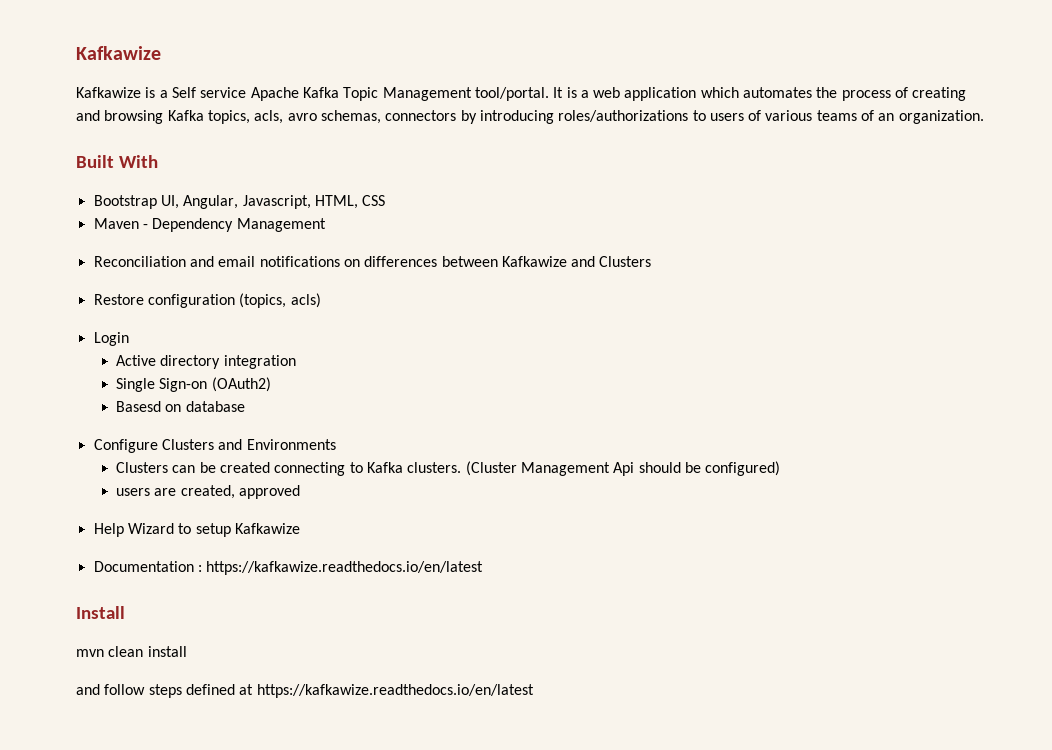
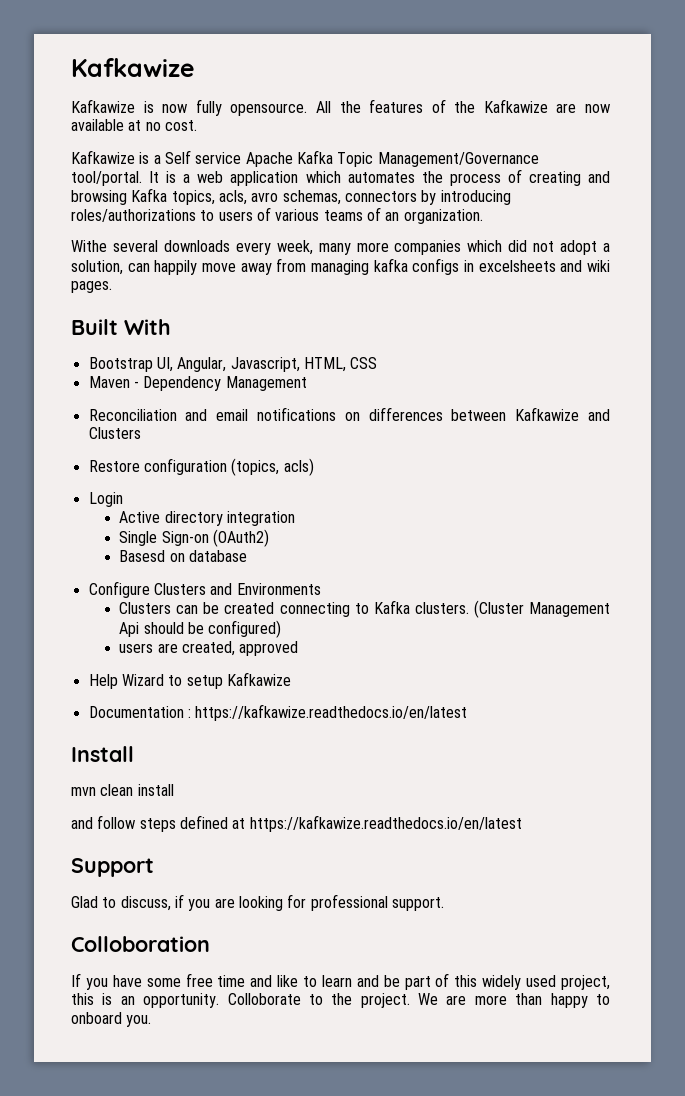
[76,46,161,60] Kafkawize -> [71,58,195,77] [71,99,610,116] [71,119,197,131] Kafkawize // Kafkawize is now fully opensource. All the features of the Kafkawize are now available at no cost.
[382,87,472,101] Management -> [377,152,539,167] Management/Governance
(984, 117) none -> [71,240,610,255] [71,258,610,275] [71,281,112,293] // Withe several downloads every week, many more companies which did not adopt a solution, can happily move away from managing kafka configs in excelsheets and wiki pages.
(534, 691) none -> [71,858,154,877] [71,894,444,911] [71,936,210,952] [71,973,610,990] [71,993,610,1008] [71,1012,152,1027] // Support // Glad to discuss, if you are looking for professional support. // Colloboration // If you have some free time and like to learn and be part of this widely used project, this is an opportunity. Colloborate to the project. We are more than happy to onboard you.

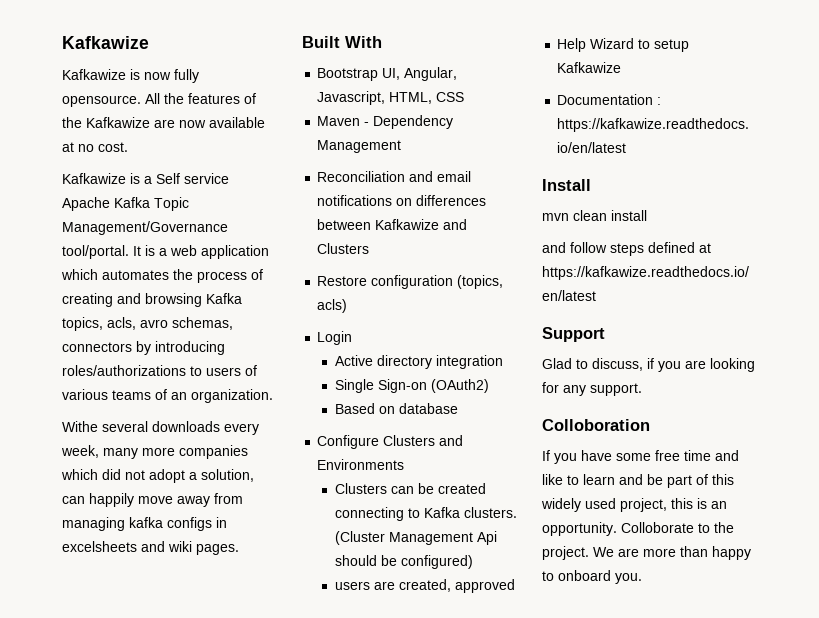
[119,550,166,562] Basesd -> [334,403,375,414] Based
[310,894,388,911] professional -> [563,385,586,396] any

